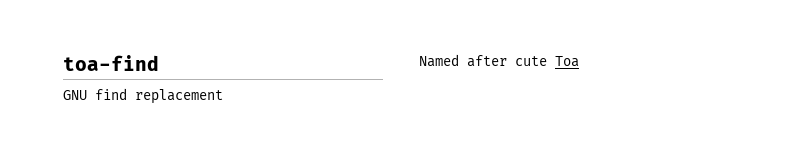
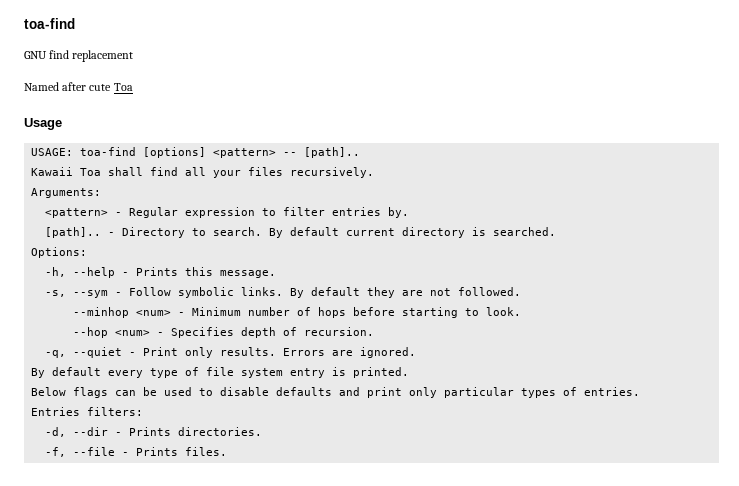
(579, 61) none -> [24,118,62,130] [31,147,361,158] [31,167,375,178] [31,188,102,198] [45,207,410,218] [45,227,557,238] [31,247,88,258] [45,267,277,278] [45,287,522,298] [73,307,522,318] [73,327,375,338] [45,347,417,358] [31,367,410,378] [31,387,641,398] [31,407,144,416] [45,427,263,437] [45,447,228,457] // Usage // USAGE: toa-find [options] <pattern> -- [path].. // Kawaii Toa shall find all your files recursively. // Arguments: // <pattern> - Regular expression to filter entries by. // [path].. - Directory to search. By default current directory is searched. // Options: // -h, --help - Prints this message. // -s, --sym - Follow symbolic links. By default they are not followed. // --minhop <num> - Minimum number of hops before starting to look. // --hop <num> - Specifies depth of recursion. // -q, --quiet - Print only results. Errors are ignored. // By default every type of file system entry is printed. // Below flags can be used to disable defaults and print only particular types of entries. // Entries filters: // -d, --dir - Prints directories. // -f, --file - Prints files.

